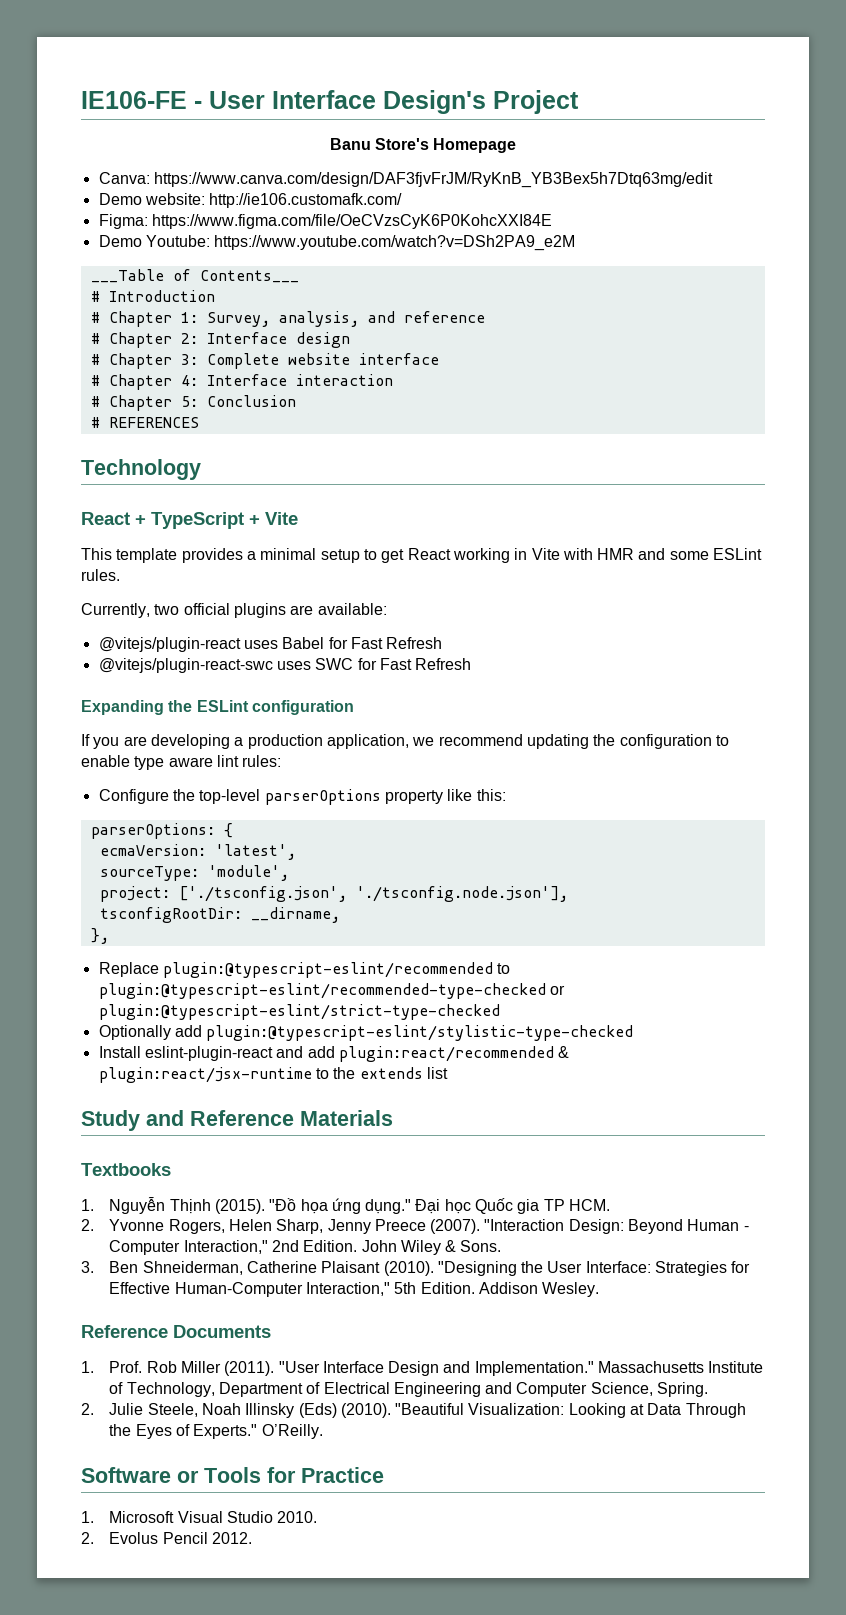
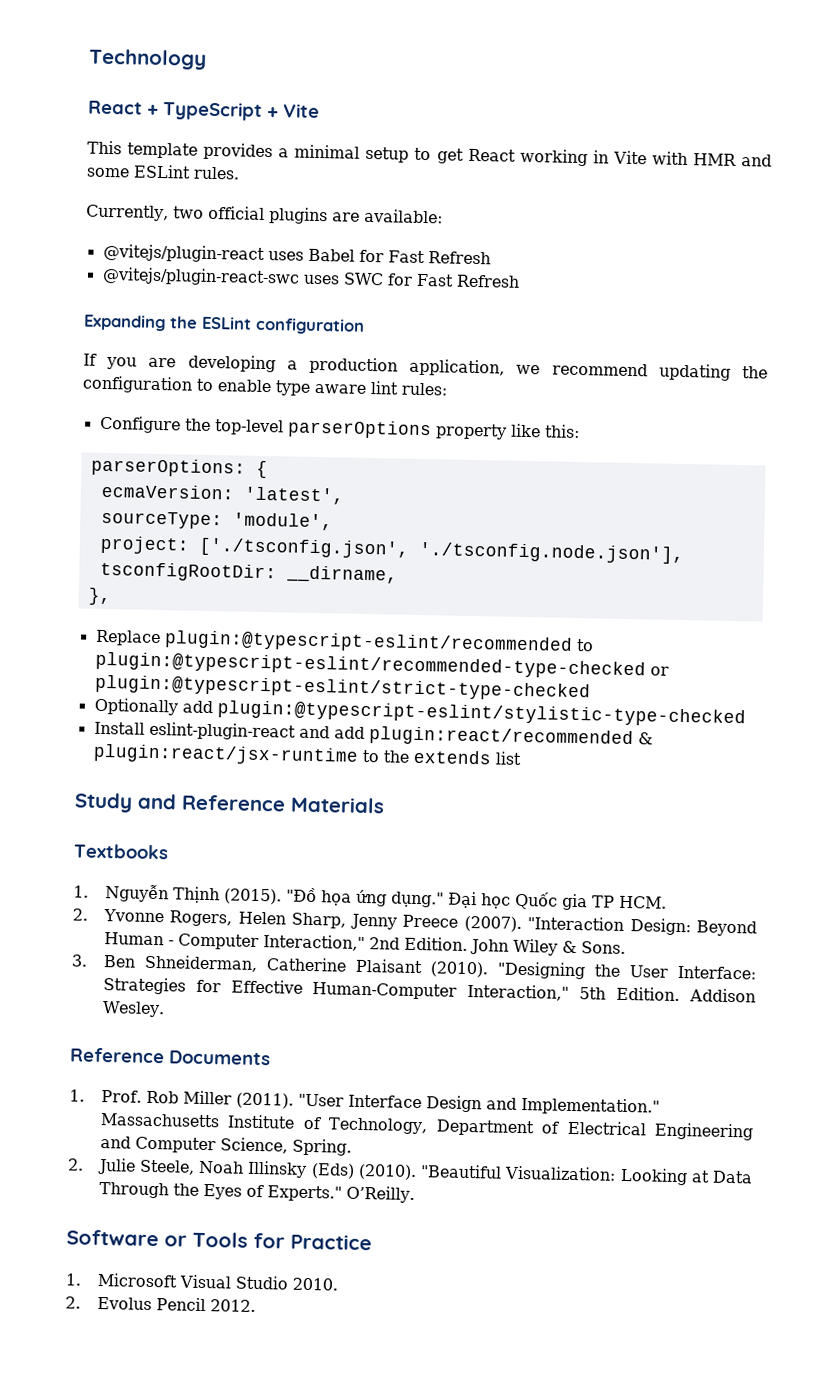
[81,90,579,114] [329,138,517,153] [98,172,713,188] [98,193,403,208] [98,214,552,229] [98,235,576,251] [90,269,299,283] [90,290,215,302] [90,311,485,327] [90,332,350,348] [90,353,439,369] [90,374,393,390] [90,395,296,411] [90,417,199,428] IE106-FE - User Interface Design's Project // Banu Store's Homepage // Canva: https://www.canva.com/design/DAF3fjvFrJM/RyKnB_YB3Bex5h7Dtq63mg/edit // Demo website: http://ie106.customafk.com/ // Figma: https://www.figma.com/file/OeCVzsCyK6P0KohcXXI84E // Demo Youtube: https://www.youtube.com/watch?v=DSh2PA9_e2M // ___Table of Contents___ // # Introduction // # Chapter 1: Survey, analysis, and reference // # Chapter 2: Interface design // # Chapter 3: Complete website interface // # Chapter 4: Interface interaction // # Chapter 5: Conclusion // # REFERENCES // -> (88, 59) none

